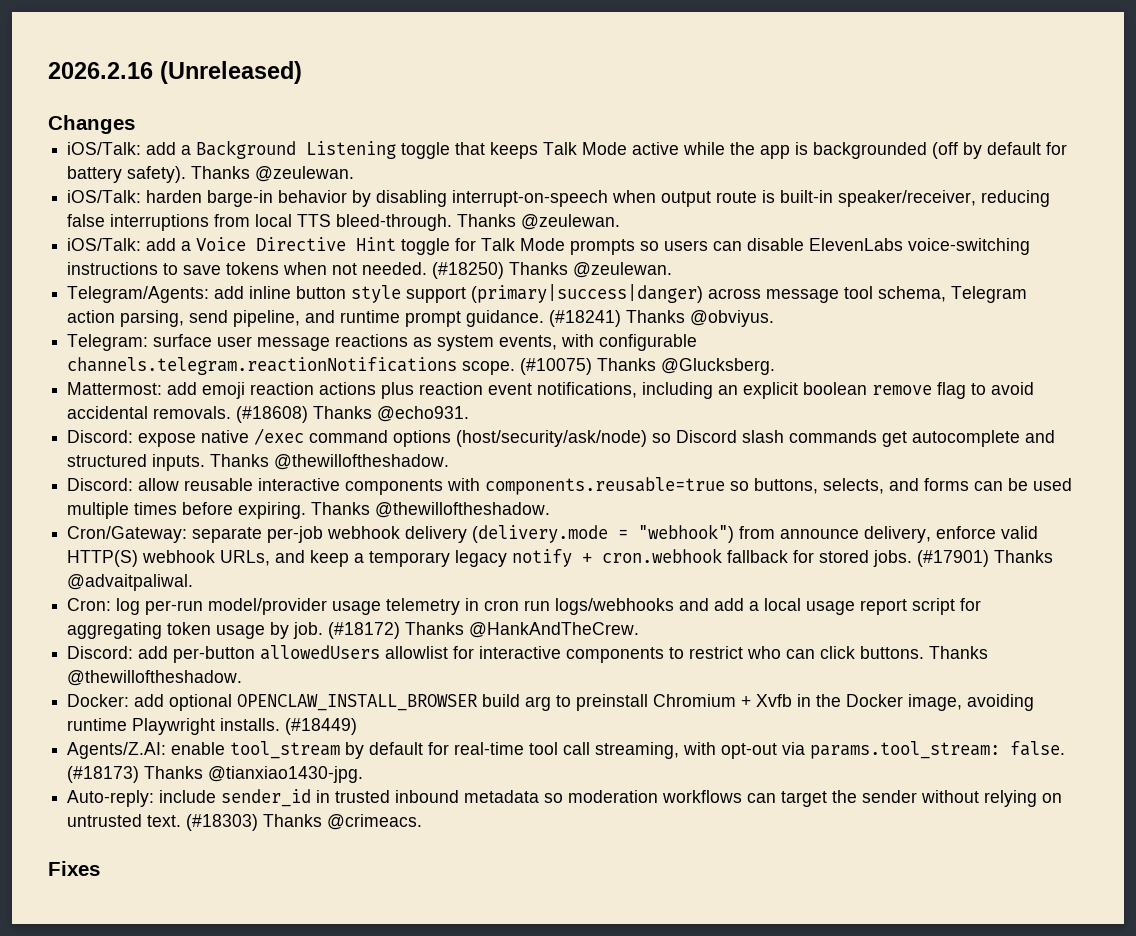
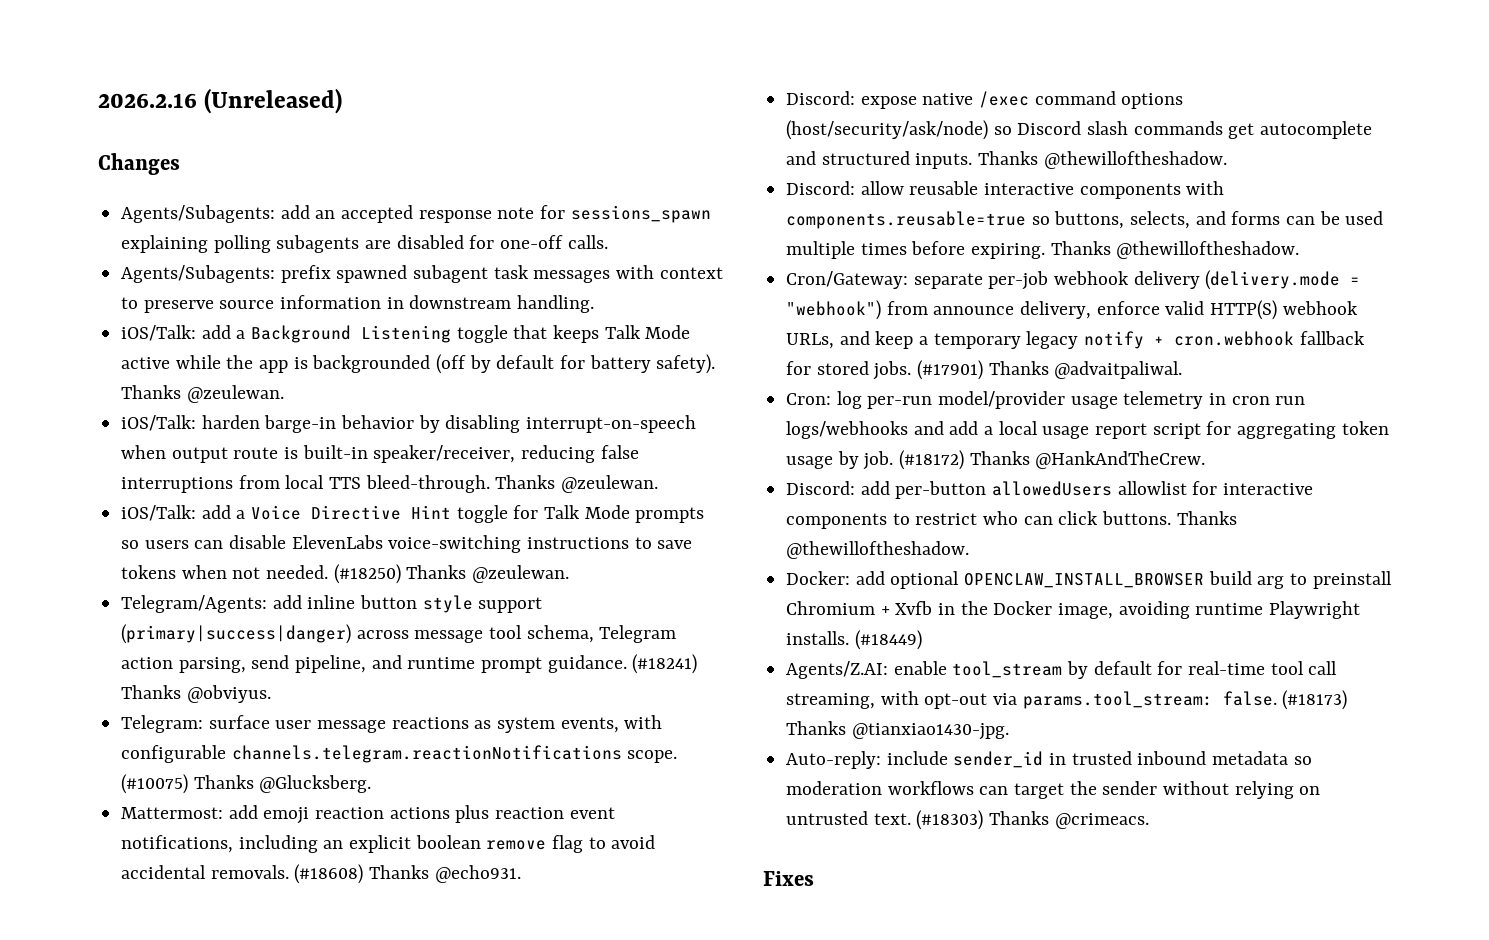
(135, 124) none -> [121,205,711,223] [121,235,608,253] [121,265,723,283] [121,295,595,313] // Agents/Subagents: add an accepted response note for sessions_spawn explaining polling subagents are disabled for one-off calls. // Agents/Subagents: prefix spawned subagent task messages with context to preserve source information in downstream handling.

